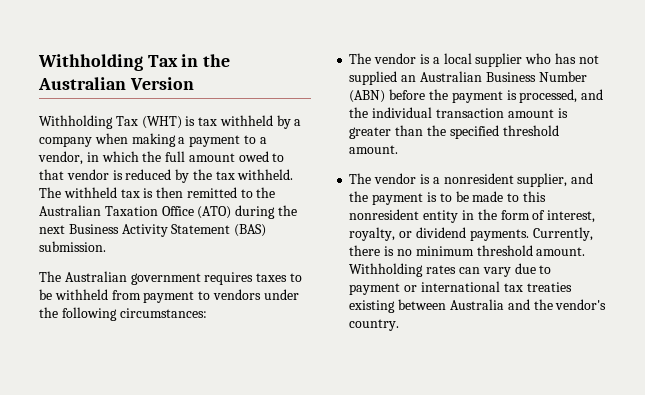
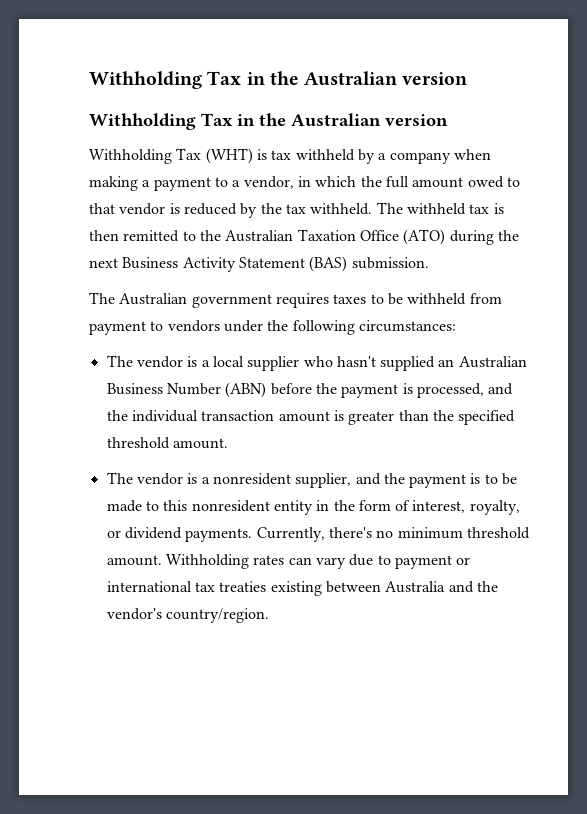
[38,54,231,71] [38,77,194,90] Withholding Tax in the Australian Version -> [89,71,468,89] [89,113,448,130] Withholding Tax in the Australian version // Withholding Tax in the Australian version
[554,53,599,64] has not -> [336,356,376,367] hasn't
[349,245,395,256] there is -> [328,527,372,538] there's
[349,319,400,331] country. -> [165,608,269,623] country/region.

